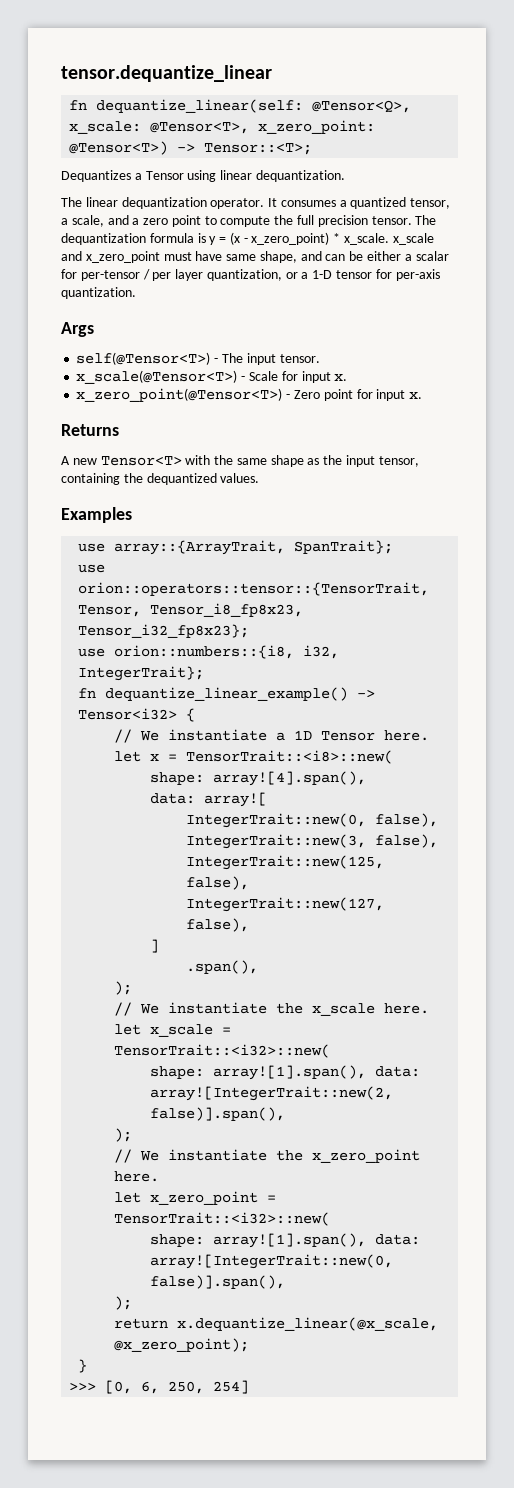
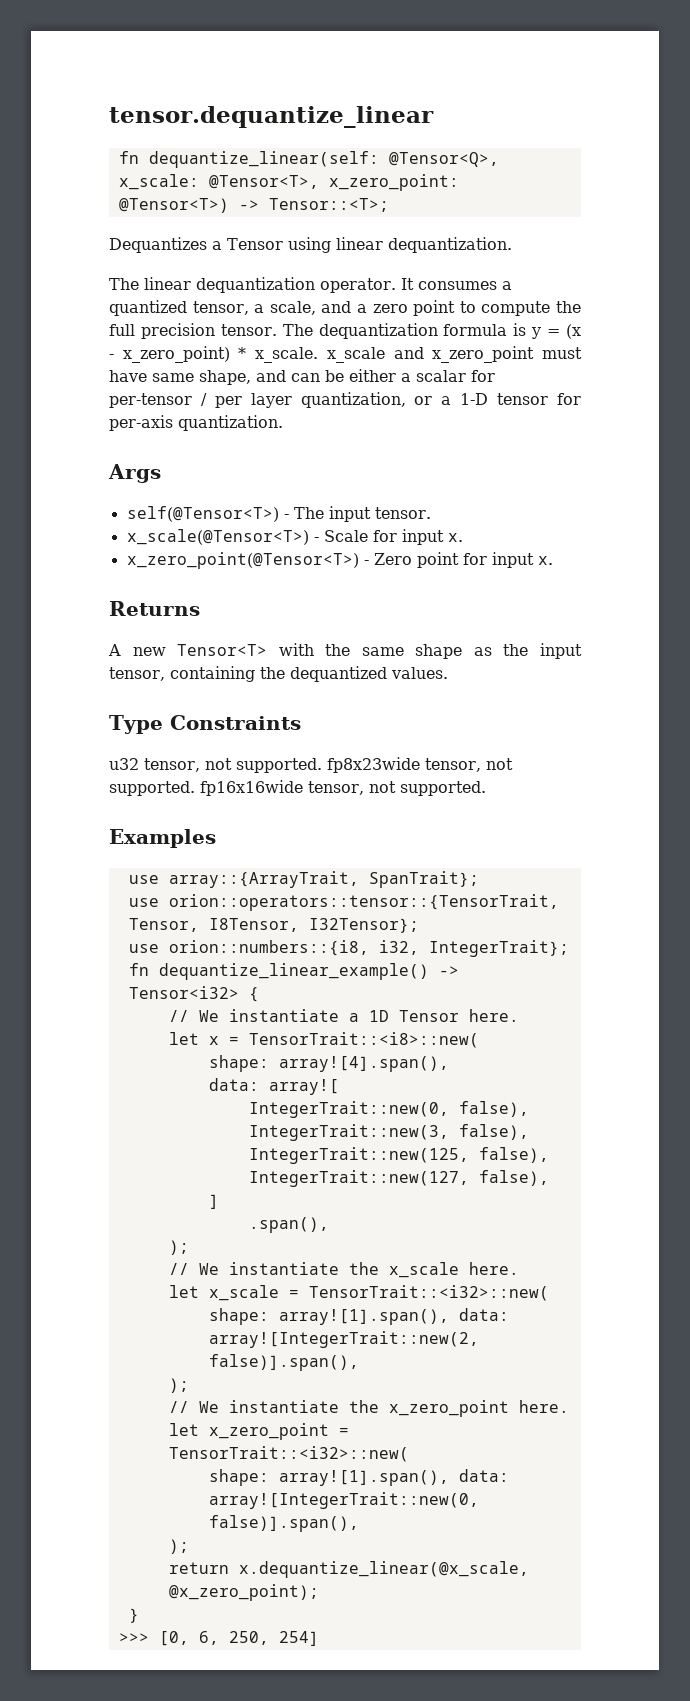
(260, 478) none -> [109,715,301,734] [109,757,513,773] [109,780,486,796] // Type Constraints // u32 tensor, not supported. fp8x23wide tensor, not supported. fp16x16wide tensor, not supported.
[150,603,304,617] [78,624,250,638] Tensor_i8_fp8x23, Tensor_i32_fp8x23}; -> [208,918,419,933] I8Tensor, I32Tensor};

